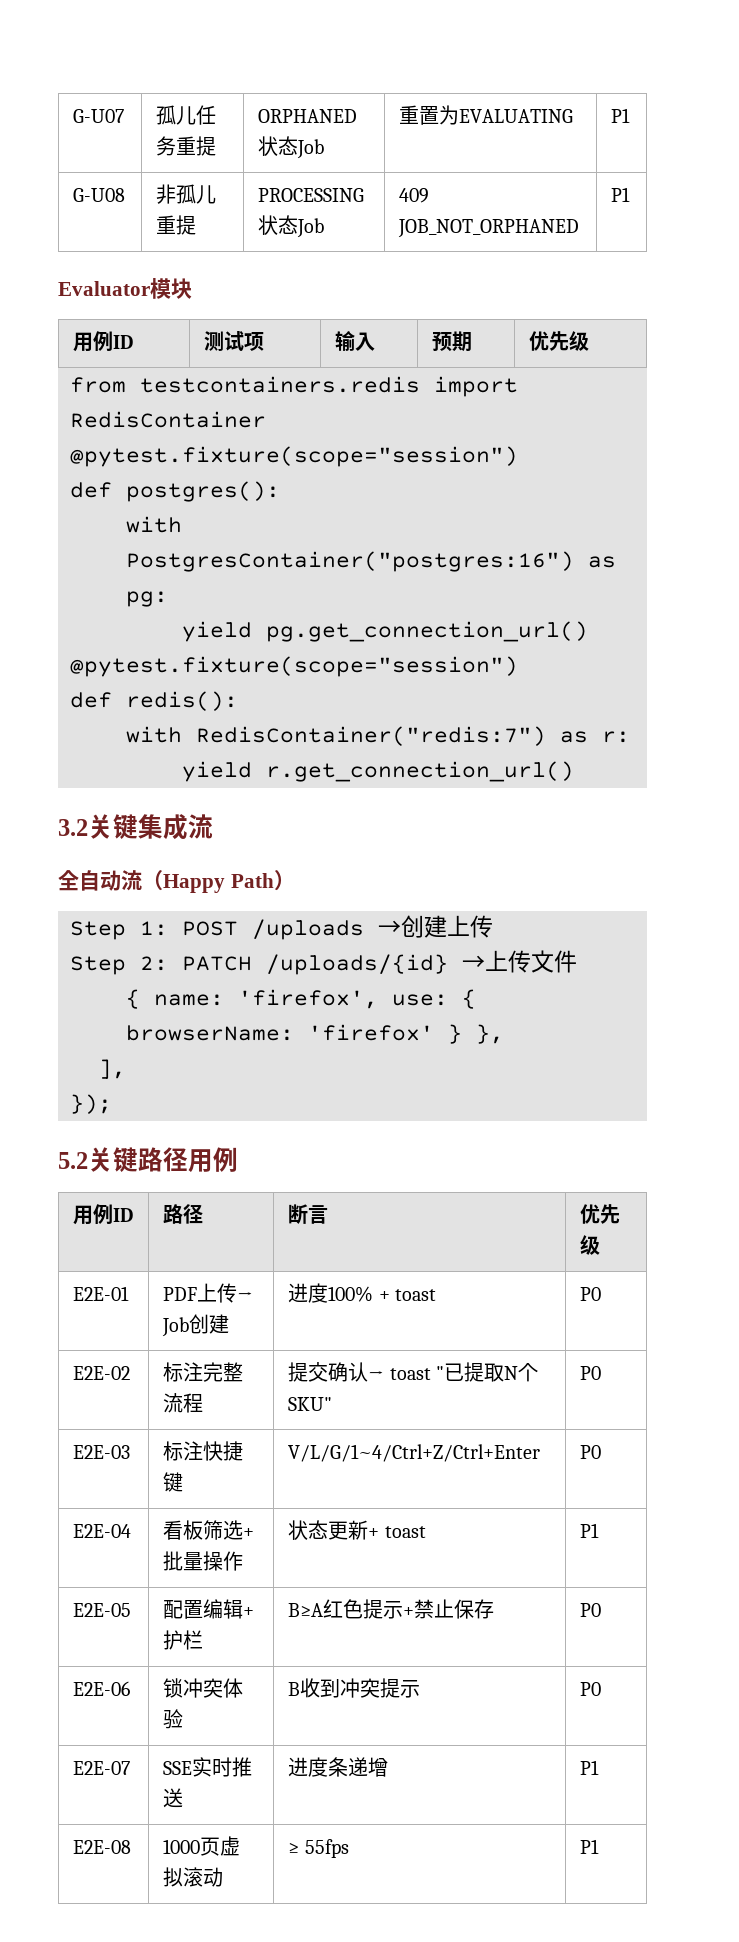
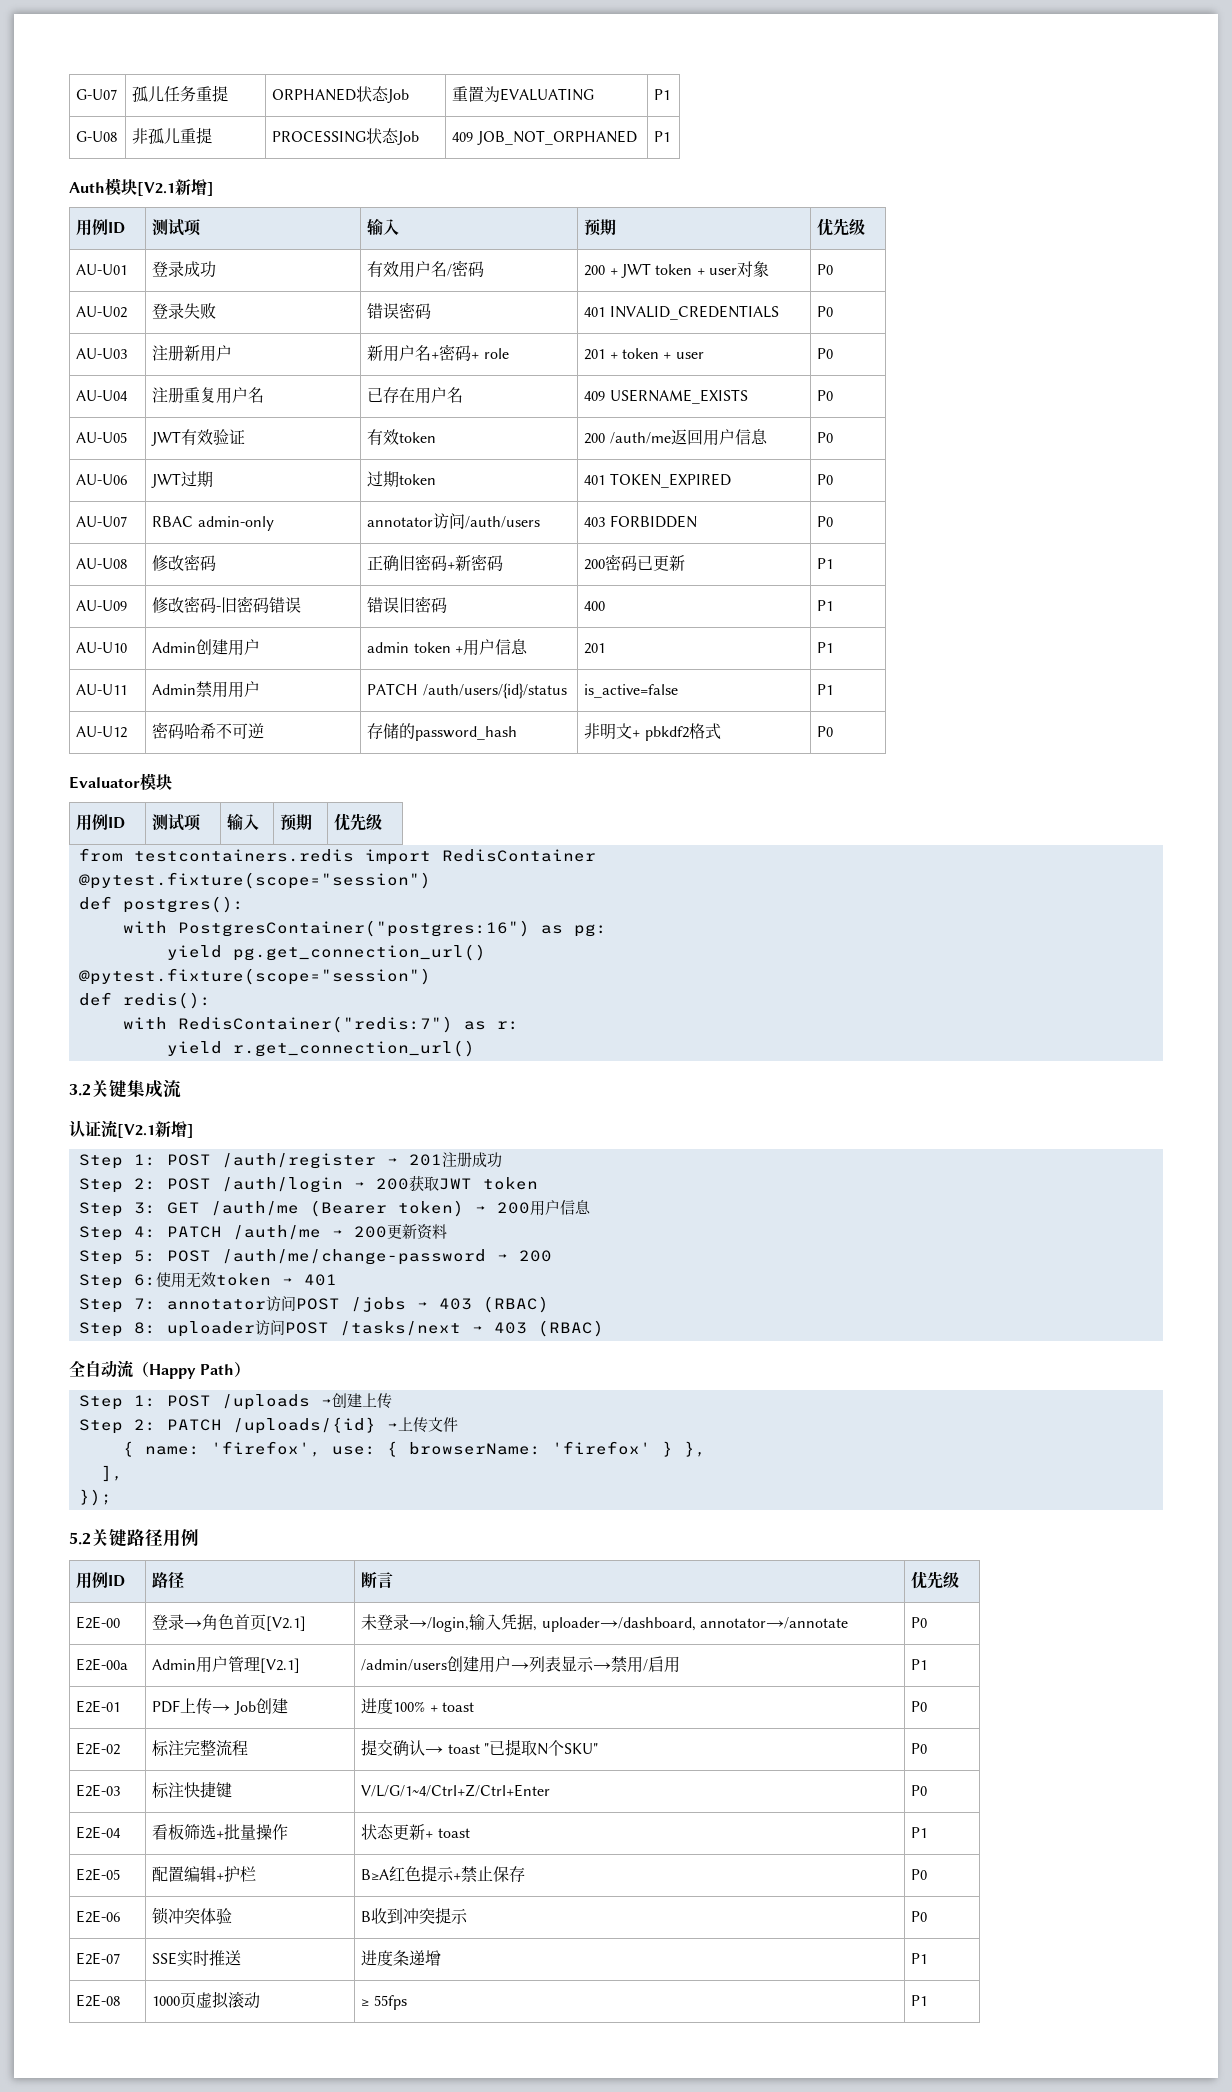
(631, 194) none -> [69,178,214,196] [76,219,126,236] [152,219,202,236] [367,218,400,235] [584,219,617,236] [817,218,866,236] [76,264,128,275] [152,261,217,278] [367,260,485,278] [584,261,770,278] [817,264,834,275] [76,306,128,318] [152,303,217,319] [367,302,432,319] [584,305,779,320] [817,306,834,317] [76,348,128,359] [152,345,233,362] [367,344,509,362] [584,348,704,360] [817,348,834,359] [76,390,129,401] [152,387,265,404] [367,387,464,404] [584,389,748,404] [817,390,834,401] [76,432,128,443] [151,429,246,446] [367,429,437,445] [584,429,768,446] [817,432,834,443] [76,474,128,485] [151,471,214,488] [367,471,437,487] [584,473,731,488] [817,474,834,485] [76,516,128,527] [152,516,274,531] [367,513,541,529] [584,515,697,528] [817,516,834,527] [76,558,128,569] [152,554,217,571] [367,554,504,571] [584,554,686,571] [817,558,834,569] [76,600,128,611] [152,596,302,613] [367,596,448,613] [584,601,606,611] [817,600,834,611] [76,642,128,653] [152,639,261,656] [367,639,529,656] [584,643,606,654] [817,642,834,653] [76,684,128,695] [152,681,261,698] [367,683,567,699] [584,684,679,698] [817,684,834,695] [76,726,128,738] [152,722,265,739] [367,723,518,741] [584,723,721,741] [817,726,834,737] // Auth模块[V2.1新增] // 用例ID | 测试项 | 输入 | 预期 | 优先级 // AU-U01 | 登录成功 | 有效用户名/密码 | 200 + JWT token + user对象 | P0 // AU-U02 | 登录失败 | 错误密码 | 401 INVALID_CREDENTIALS | P0 // AU-U03 | 注册新用户 | 新用户名+密码+ role | 201 + token + user | P0 // AU-U04 | 注册重复用户名 | 已存在用户名 | 409 USERNAME_EXISTS | P0 // AU-U05 | JWT有效验证 | 有效token | 200 /auth/me返回用户信息 | P0 // AU-U06 | JWT过期 | 过期token | 401 TOKEN_EXPIRED | P0 // AU-U07 | RBAC admin-only | annotator访问/auth/users | 403 FORBIDDEN | P0 // AU-U08 | 修改密码 | 正确旧密码+新密码 | 200密码已更新 | P1 // AU-U09 | 修改密码-旧密码错误 | 错误旧密码 | 400 | P1 // AU-U10 | Admin创建用户 | admin token +用户信息 | 201 | P1 // AU-U11 | Admin禁用用户 | PATCH /auth/users/{id}/status | is_active=false | P1 // AU-U12 | 密码哈希不可逆 | 存储的password_hash | 非明文+ pbkdf2格式 | P0
(213, 826) none -> [69,1120,194,1138] [78,1152,502,1169] [78,1175,538,1193] [78,1200,591,1217] [78,1223,447,1241] [78,1249,552,1265] [78,1272,337,1289] [78,1296,549,1313] [78,1320,604,1337] // 认证流[V2.1新增] // Step 1: POST /auth/register → 201注册成功 // Step 2: POST /auth/login → 200获取JWT token // Step 3: GET /auth/me (Bearer token) → 200用户信息 // Step 4: PATCH /auth/me → 200更新资料 // Step 5: POST /auth/me/change-password → 200 // Step 6:使用无效token → 401 // Step 7: annotator访问POST /jobs → 403 (RBAC) // Step 8: uploader访问POST /tasks/next → 403 (RBAC)
(601, 1245) none -> [76,1616,121,1629] [152,1614,307,1631] [361,1614,849,1632] [911,1617,928,1628] [76,1658,129,1671] [152,1656,301,1673] [361,1656,681,1673] [911,1659,928,1670] // E2E-00 | 登录→角色首页[V2.1] | 未登录→/login,输入凭据, uploader→/dashboard, annotator→/annotate | P0 // E2E-00a | Admin用户管理[V2.1] | /admin/users创建用户→列表显示→禁用/启用 | P1

